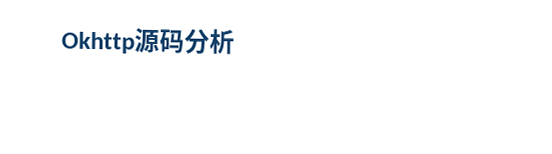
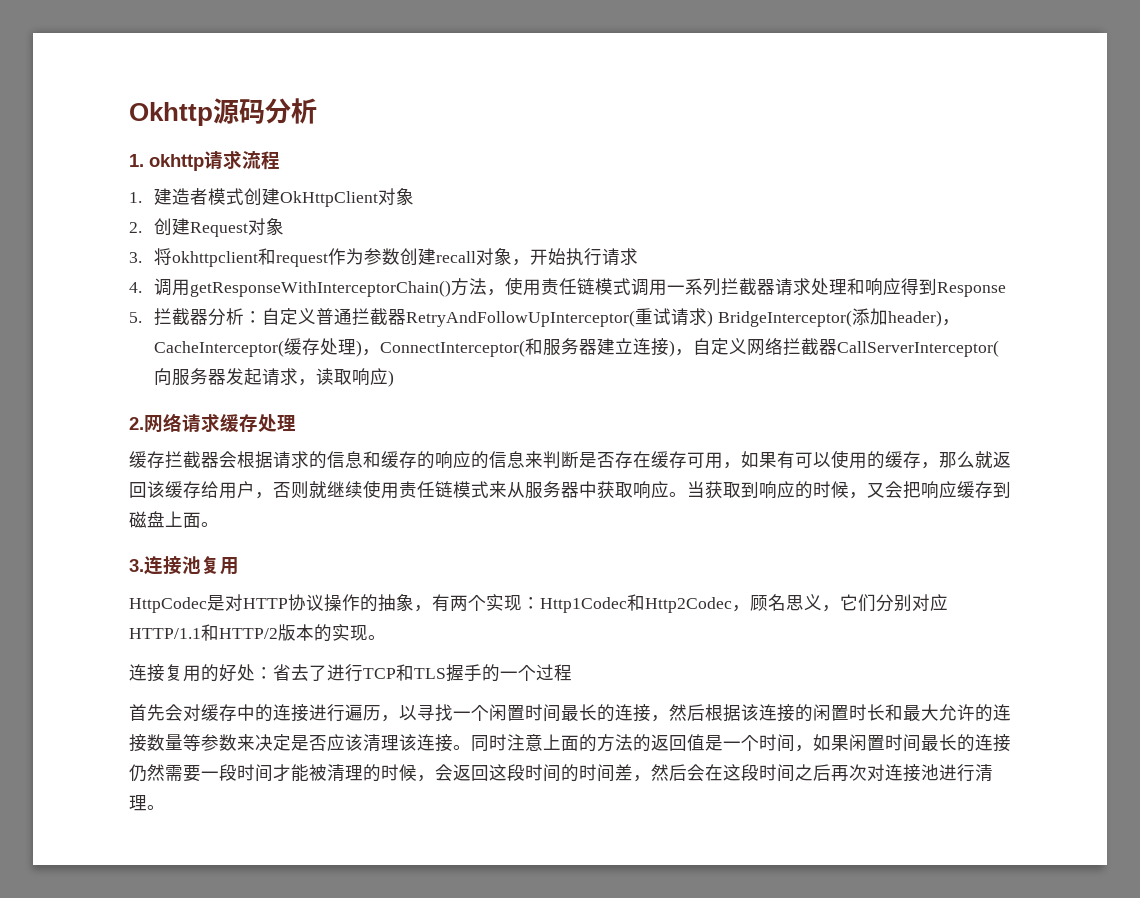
(235, 41) none -> [129,150,280,171] [129,188,415,207] [129,218,285,237] [129,248,639,267] [129,277,1007,297] [129,308,960,327] [154,338,1000,357] [154,368,395,387] [129,413,296,433] [129,450,1011,469] [129,480,1011,499] [129,511,219,528] [129,556,239,575] [129,594,948,613] [129,624,386,642] [129,664,572,682] [129,704,1011,722] [129,734,1011,752] [129,764,993,782] [129,795,165,811] // 1. okhttp请求流程 // 1.建造者模式创建OkHttpClient对象 // 2.创建Request对象 // 3.将okhttpclient和request作为参数创建recall对象，开始执行请求 // 4.调用getResponseWithInterceptorChain()方法，使用责任链模式调用一系列拦截器请求处理和响应得到Response // 5.拦截器分析：自定义普通拦截器RetryAndFollowUpInterceptor(重试请求) BridgeInterceptor(添加header)，CacheInterceptor(缓存处理)，ConnectInterceptor(和服务器建立连接)，自定义网络拦截器CallServerInterceptor(向服务器发起请求，读取响应) // 2.网络请求缓存处理 // 缓存拦截器会根据请求的信息和缓存的响应的信息来判断是否存在缓存可用，如果有可以使用的缓存，那么就返回该缓存给用户，否则就继续使用责任链模式来从服务器中获取响应。当获取到响应的时候，又会把响应缓存到磁盘上面。 // 3.连接池复用 // HttpCodec是对HTTP协议操作的抽象，有两个实现：Http1Codec和Http2Codec，顾名思义，它们分别对应HTTP/1.1和HTTP/2版本的实现。 // 连接复用的好处：省去了进行TCP和TLS握手的一个过程 // 首先会对缓存中的连接进行遍历，以寻找一个闲置时间最长的连接，然后根据该连接的闲置时长和最大允许的连接数量等参数来决定是否应该清理该连接。同时注意上面的方法的返回值是一个时间，如果闲置时间最长的连接仍然需要一段时间才能被清理的时候，会返回这段时间的时间差，然后会在这段时间之后再次对连接池进行清理。

